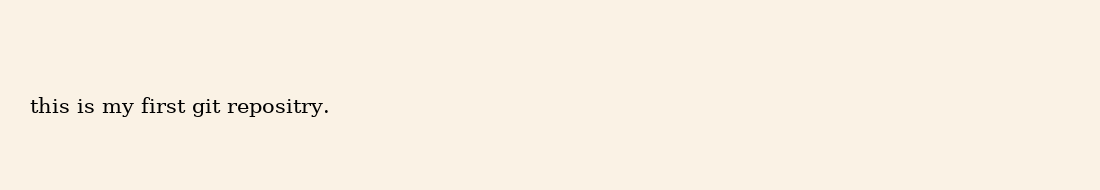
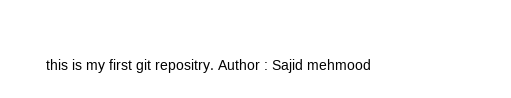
(330, 108) none -> [218,59,371,73] Author : Sajid mehmood

